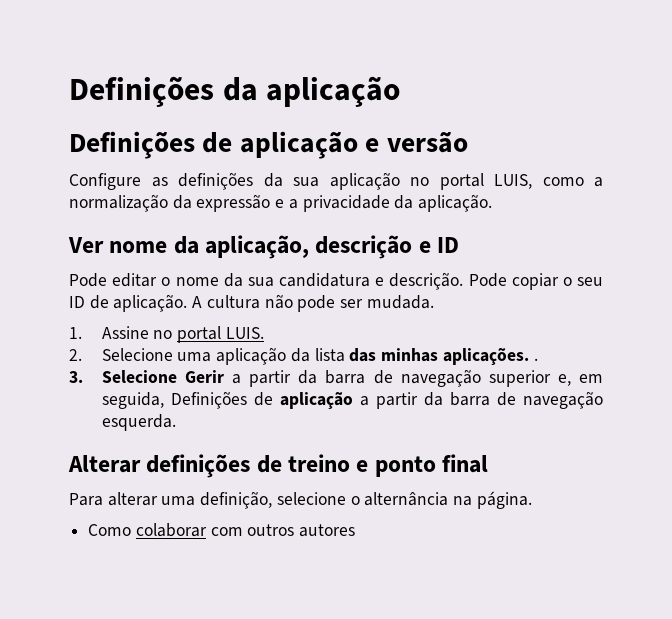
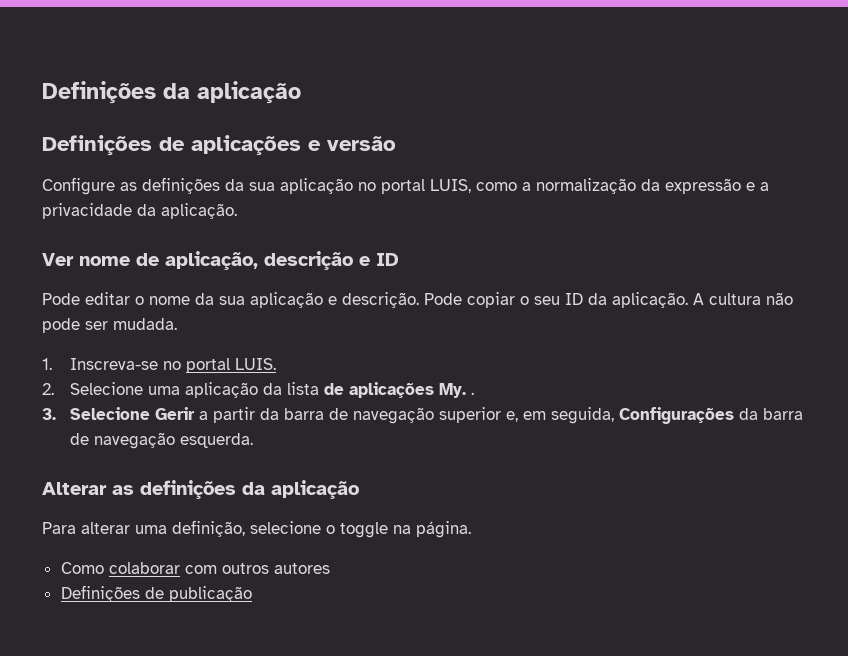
[239,131,358,159] aplicação -> [191,135,301,156] aplicações
[173,236,199,254] da -> [136,253,159,266] de
[278,273,370,287] candidatura -> [250,292,323,308] aplicação
[89,295,109,309] de -> [588,293,607,305] da
[101,326,149,339] Assine -> [70,358,159,370] Inscreva-se
[349,348,529,366] das minhas aplicações. -> [324,382,467,398] de aplicações My.
[170,391,418,410] Definições de aplicação a partir -> [619,407,735,424] Configurações
[146,454,489,478] definições de treino e ponto final -> [112,480,359,499] as definições da aplicação
[364,492,449,506] alternância -> [340,522,388,538] toggle
(356, 530) none -> [60,585,252,602] // Definições de publicação

